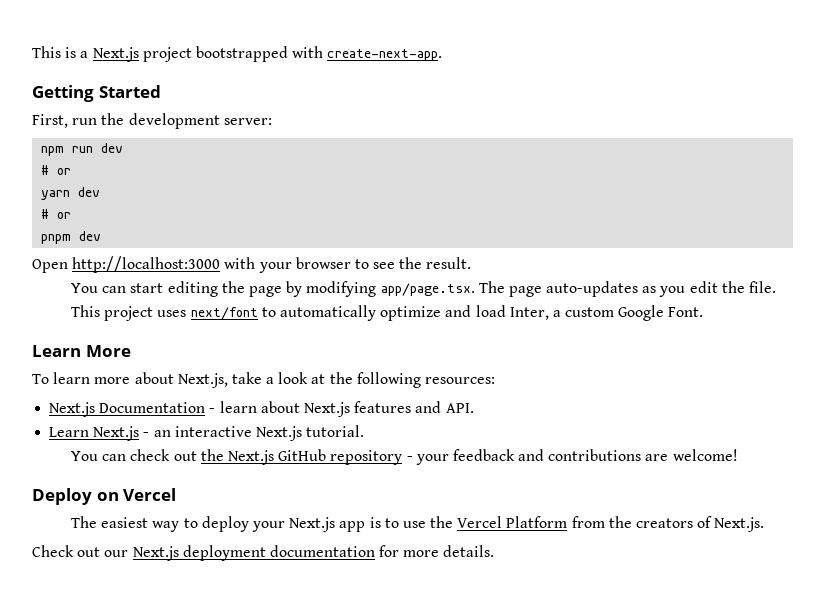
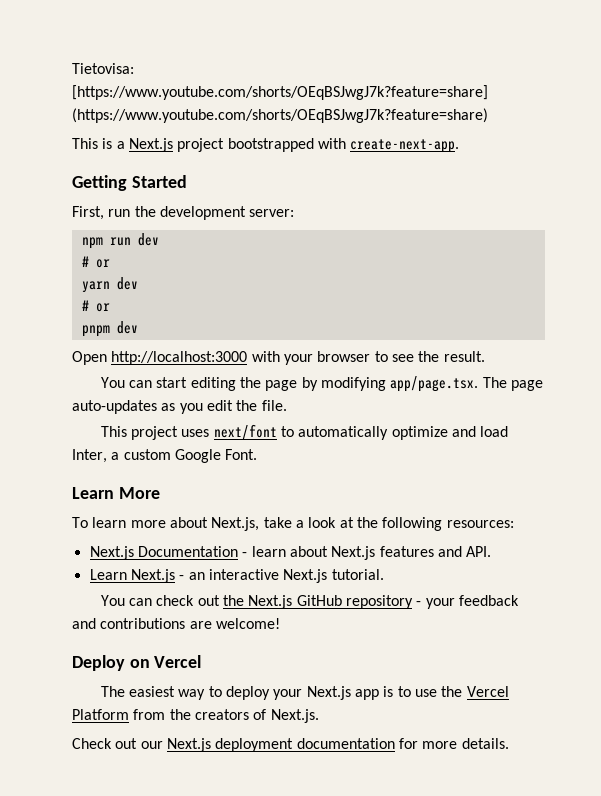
(32, 52) none -> [72,63,134,74] [72,85,488,100] [72,108,488,123] Tietovisa: [https://www.youtube.com/shorts/OEqBSJwgJ7k?feature=share] (https://www.youtube.com/shorts/OEqBSJwgJ7k?feature=share) //

